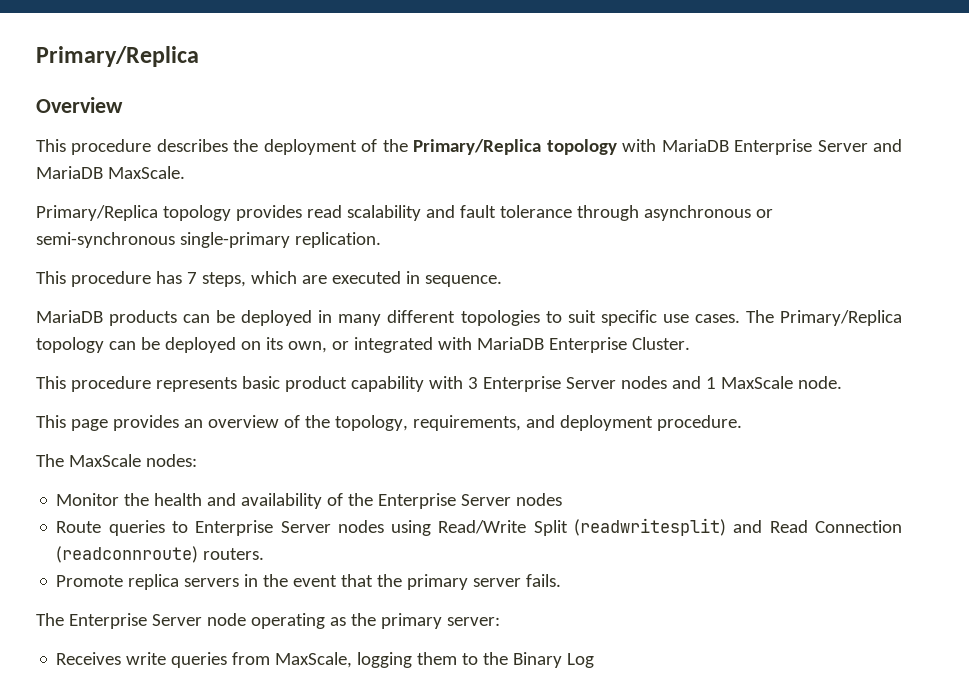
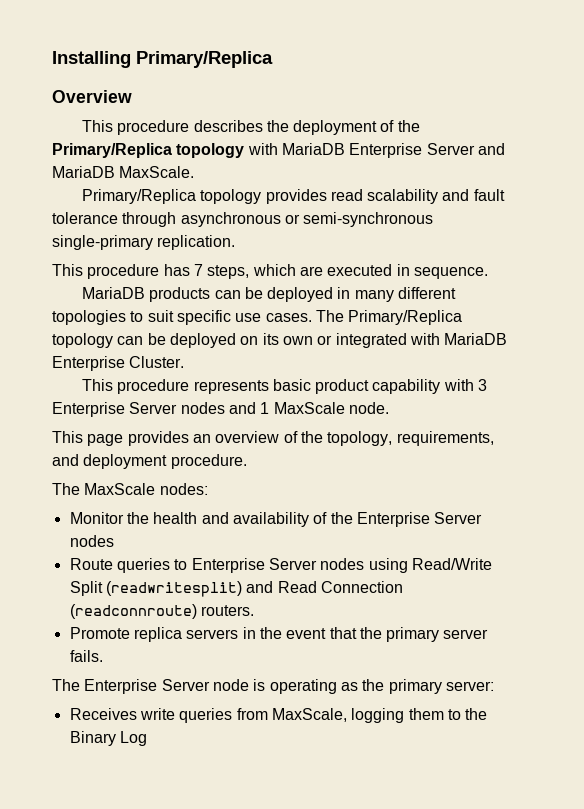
(36, 56) none -> [52,51,131,68] Installing
[287,341,327,353] own, -> [282,336,313,345] own
(246, 619) none -> [253,679,266,691] is

